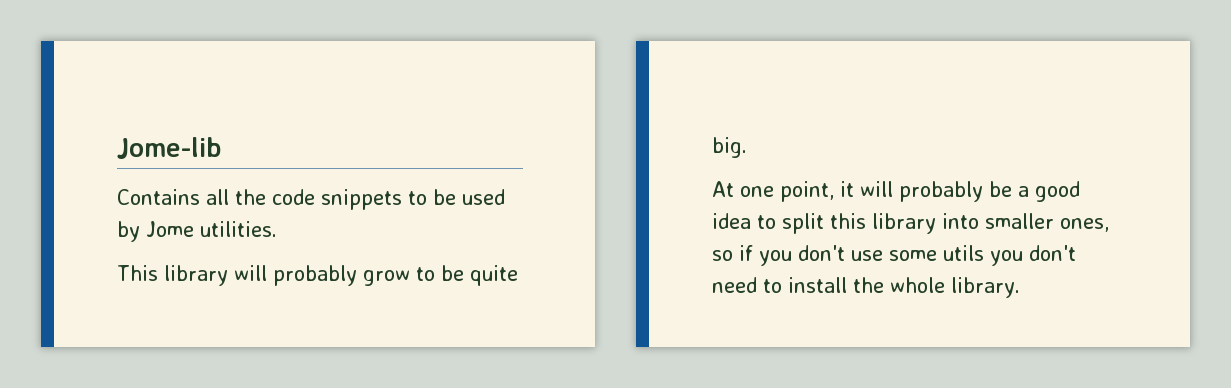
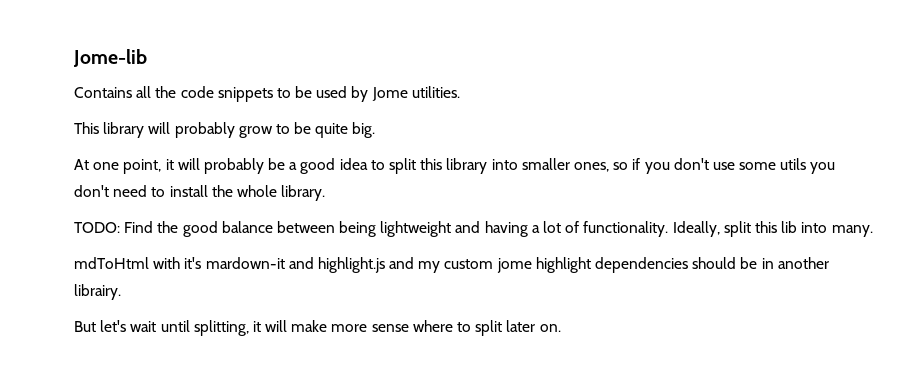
(1020, 287) none -> [74,221,873,237] [74,257,829,273] [74,284,121,300] [74,320,561,336] // TODO: Find the good balance between being lightweight and having a lot of functionality. Ideally, split this lib into many. // mdToHtml with it's mardown-it and highlight.js and my custom jome highlight dependencies should be in another librairy. // But let's wait until splitting, it will make more sense where to split later on.

